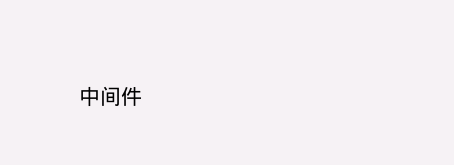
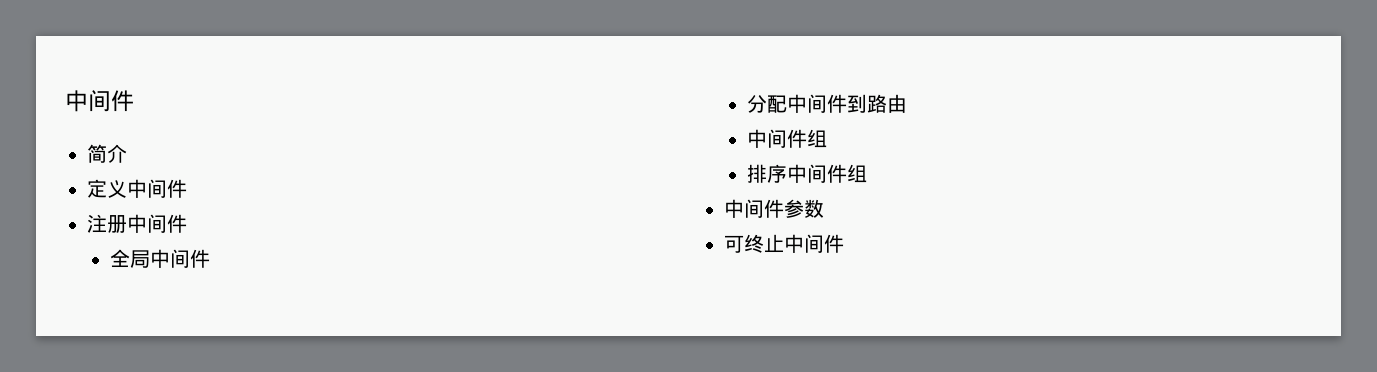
[79,86,142,107] 中间件 -> [65,90,134,112] [87,144,127,163] [87,179,187,198] [87,214,187,233] [110,249,211,268] [747,94,908,113] [747,129,828,148] [747,164,868,183] [724,199,824,218] [724,234,844,253] 中间件 // 简介 // 定义中间件 // 注册中间件 // 全局中间件 // 分配中间件到路由 // 中间件组 // 排序中间件组 // 中间件参数 // 可终止中间件

